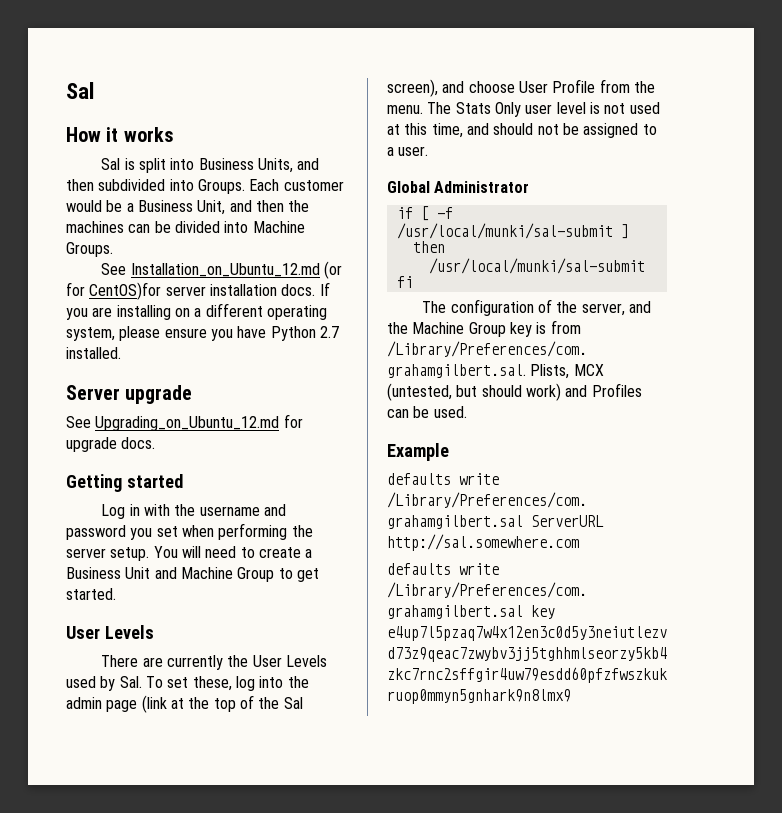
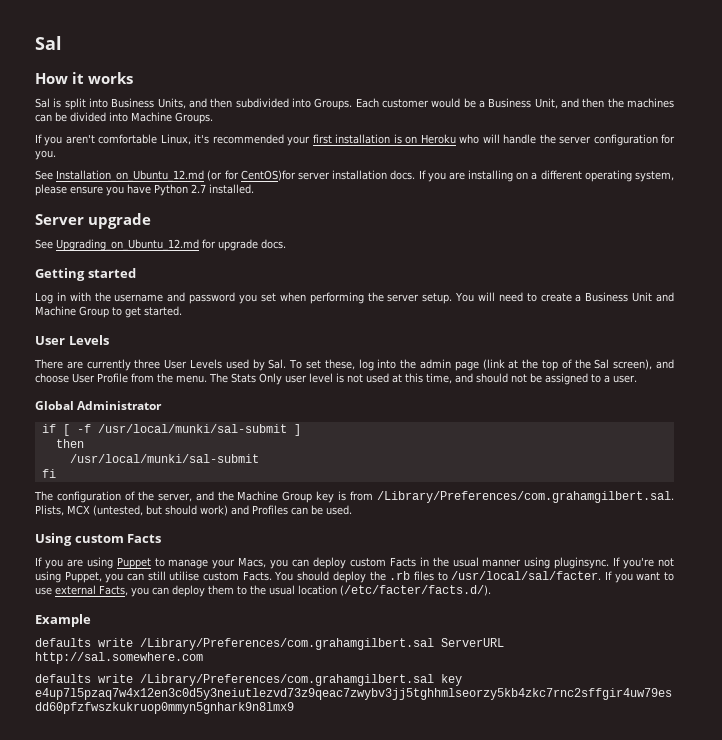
(113, 249) none -> [35,134,676,146] [35,150,56,160] // If you aren't comfortable Linux, it's recommended your first installation is on Heroku who will handle the server configuration for you.
[227,655,249,667] the -> [134,359,161,369] three
(467, 412) none -> [35,533,162,546] [35,557,674,569] [35,571,674,583] [35,585,491,597] // Using custom Facts // If you are using Puppet to manage your Macs, you can deploy custom Facts in the usual manner using pluginsync. If you're not using Puppet, you can still utilise custom Facts. You should deploy the .rb files to /usr/local/sal/facter. If you want to use external Facts, you can deploy them to the usual location (/etc/facter/facts.d/).

